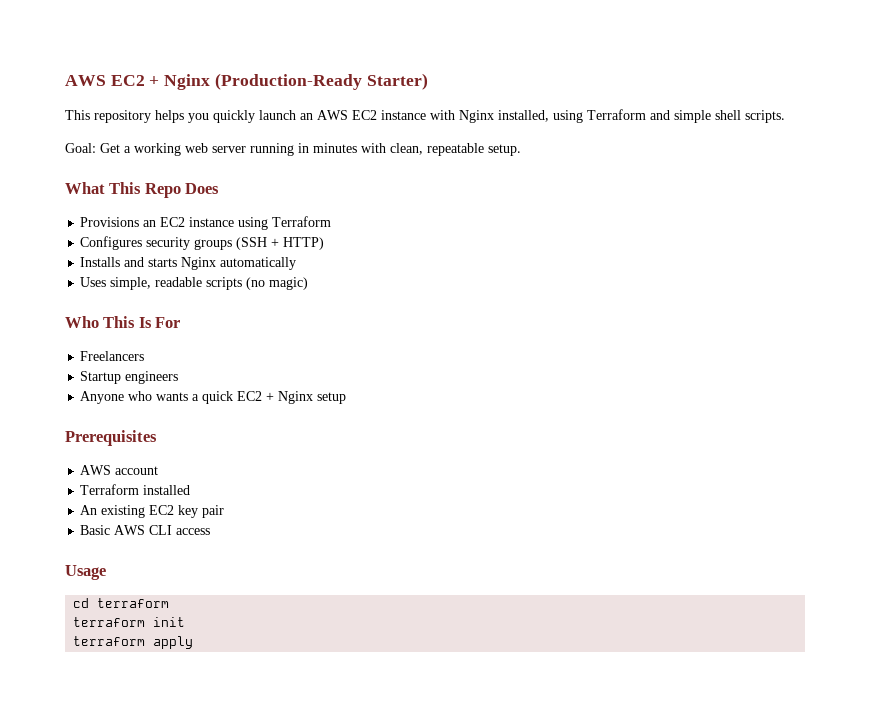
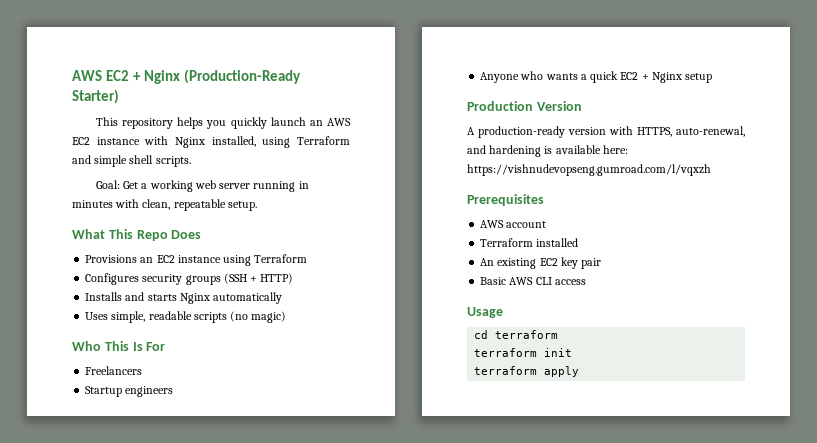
(347, 398) none -> [467,101,582,111] [467,126,745,138] [467,145,628,157] [467,164,711,176] // Production Version // A production-ready version with HTTPS, auto-renewal, and hardening is available here: https://vishnudevopseng.gumroad.com/l/vqxzh

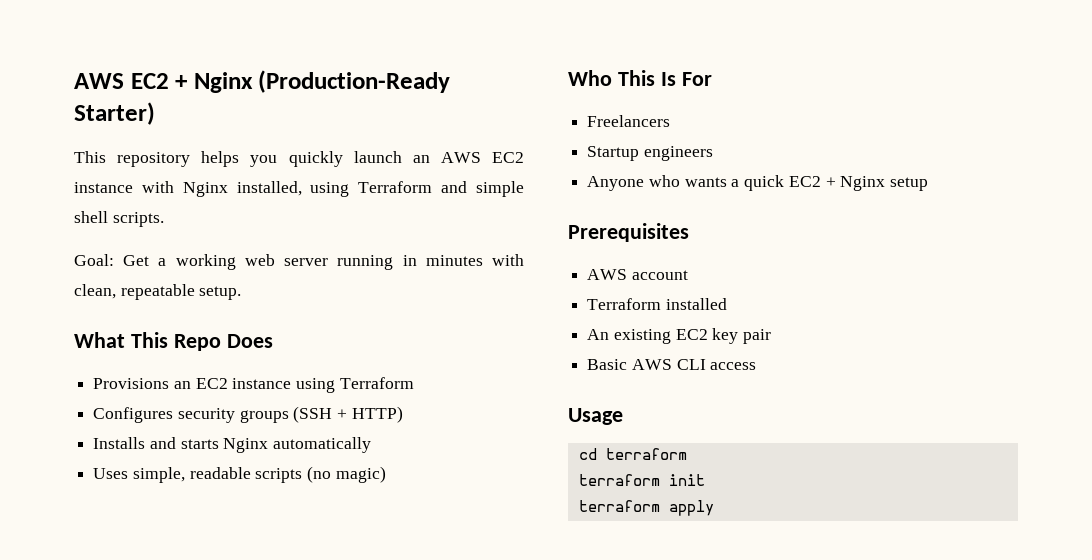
[467,101,582,111] [467,126,745,138] [467,145,628,157] [467,164,711,176] // Production Version // A production-ready version with HTTPS, auto-renewal, and hardening is available here: https://vishnudevopseng.gumroad.com/l/vqxzh -> (929, 184) none

